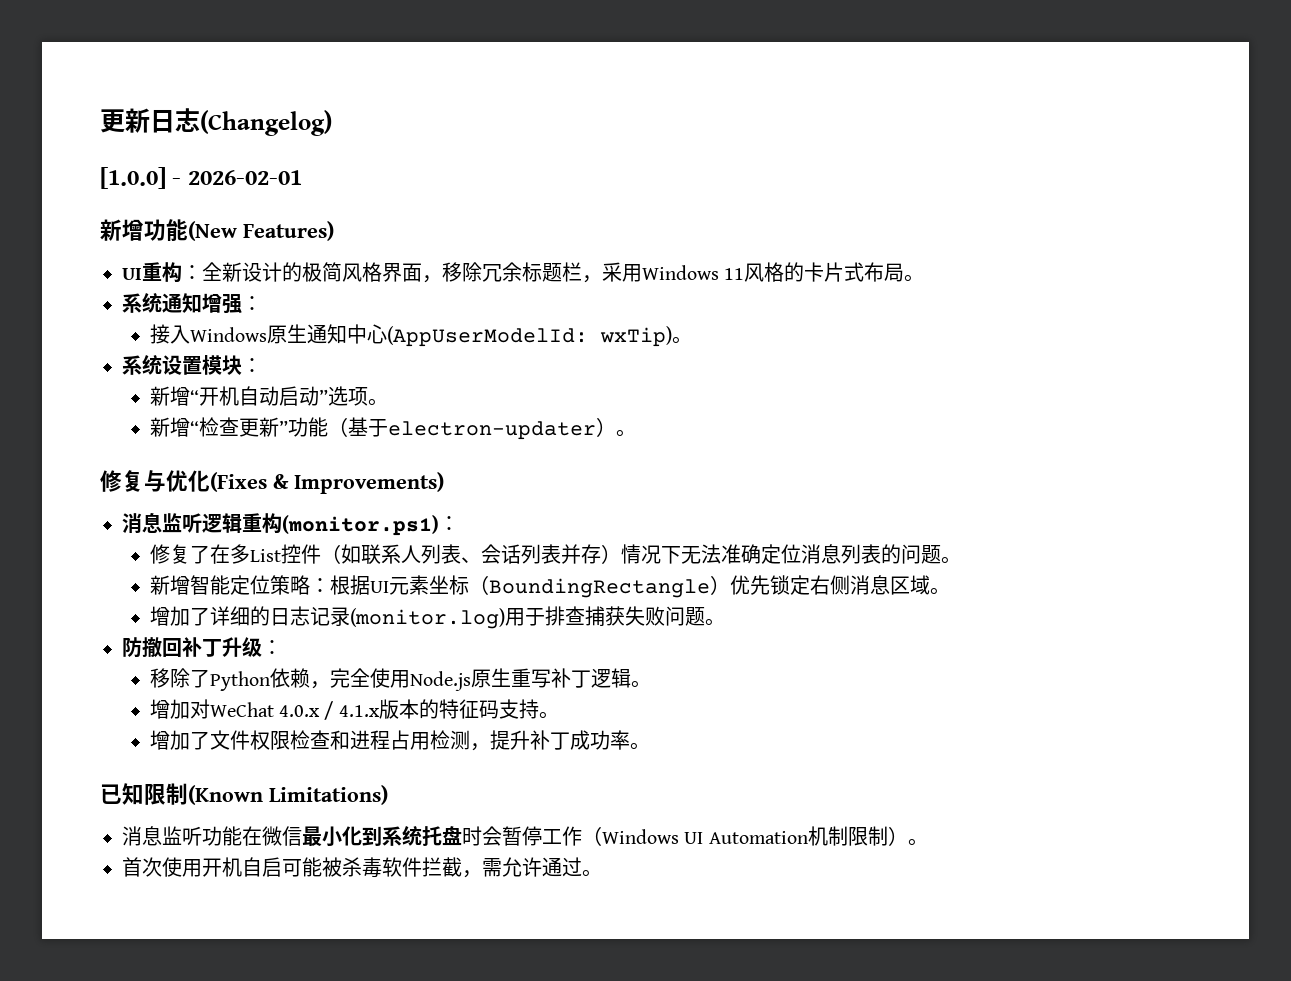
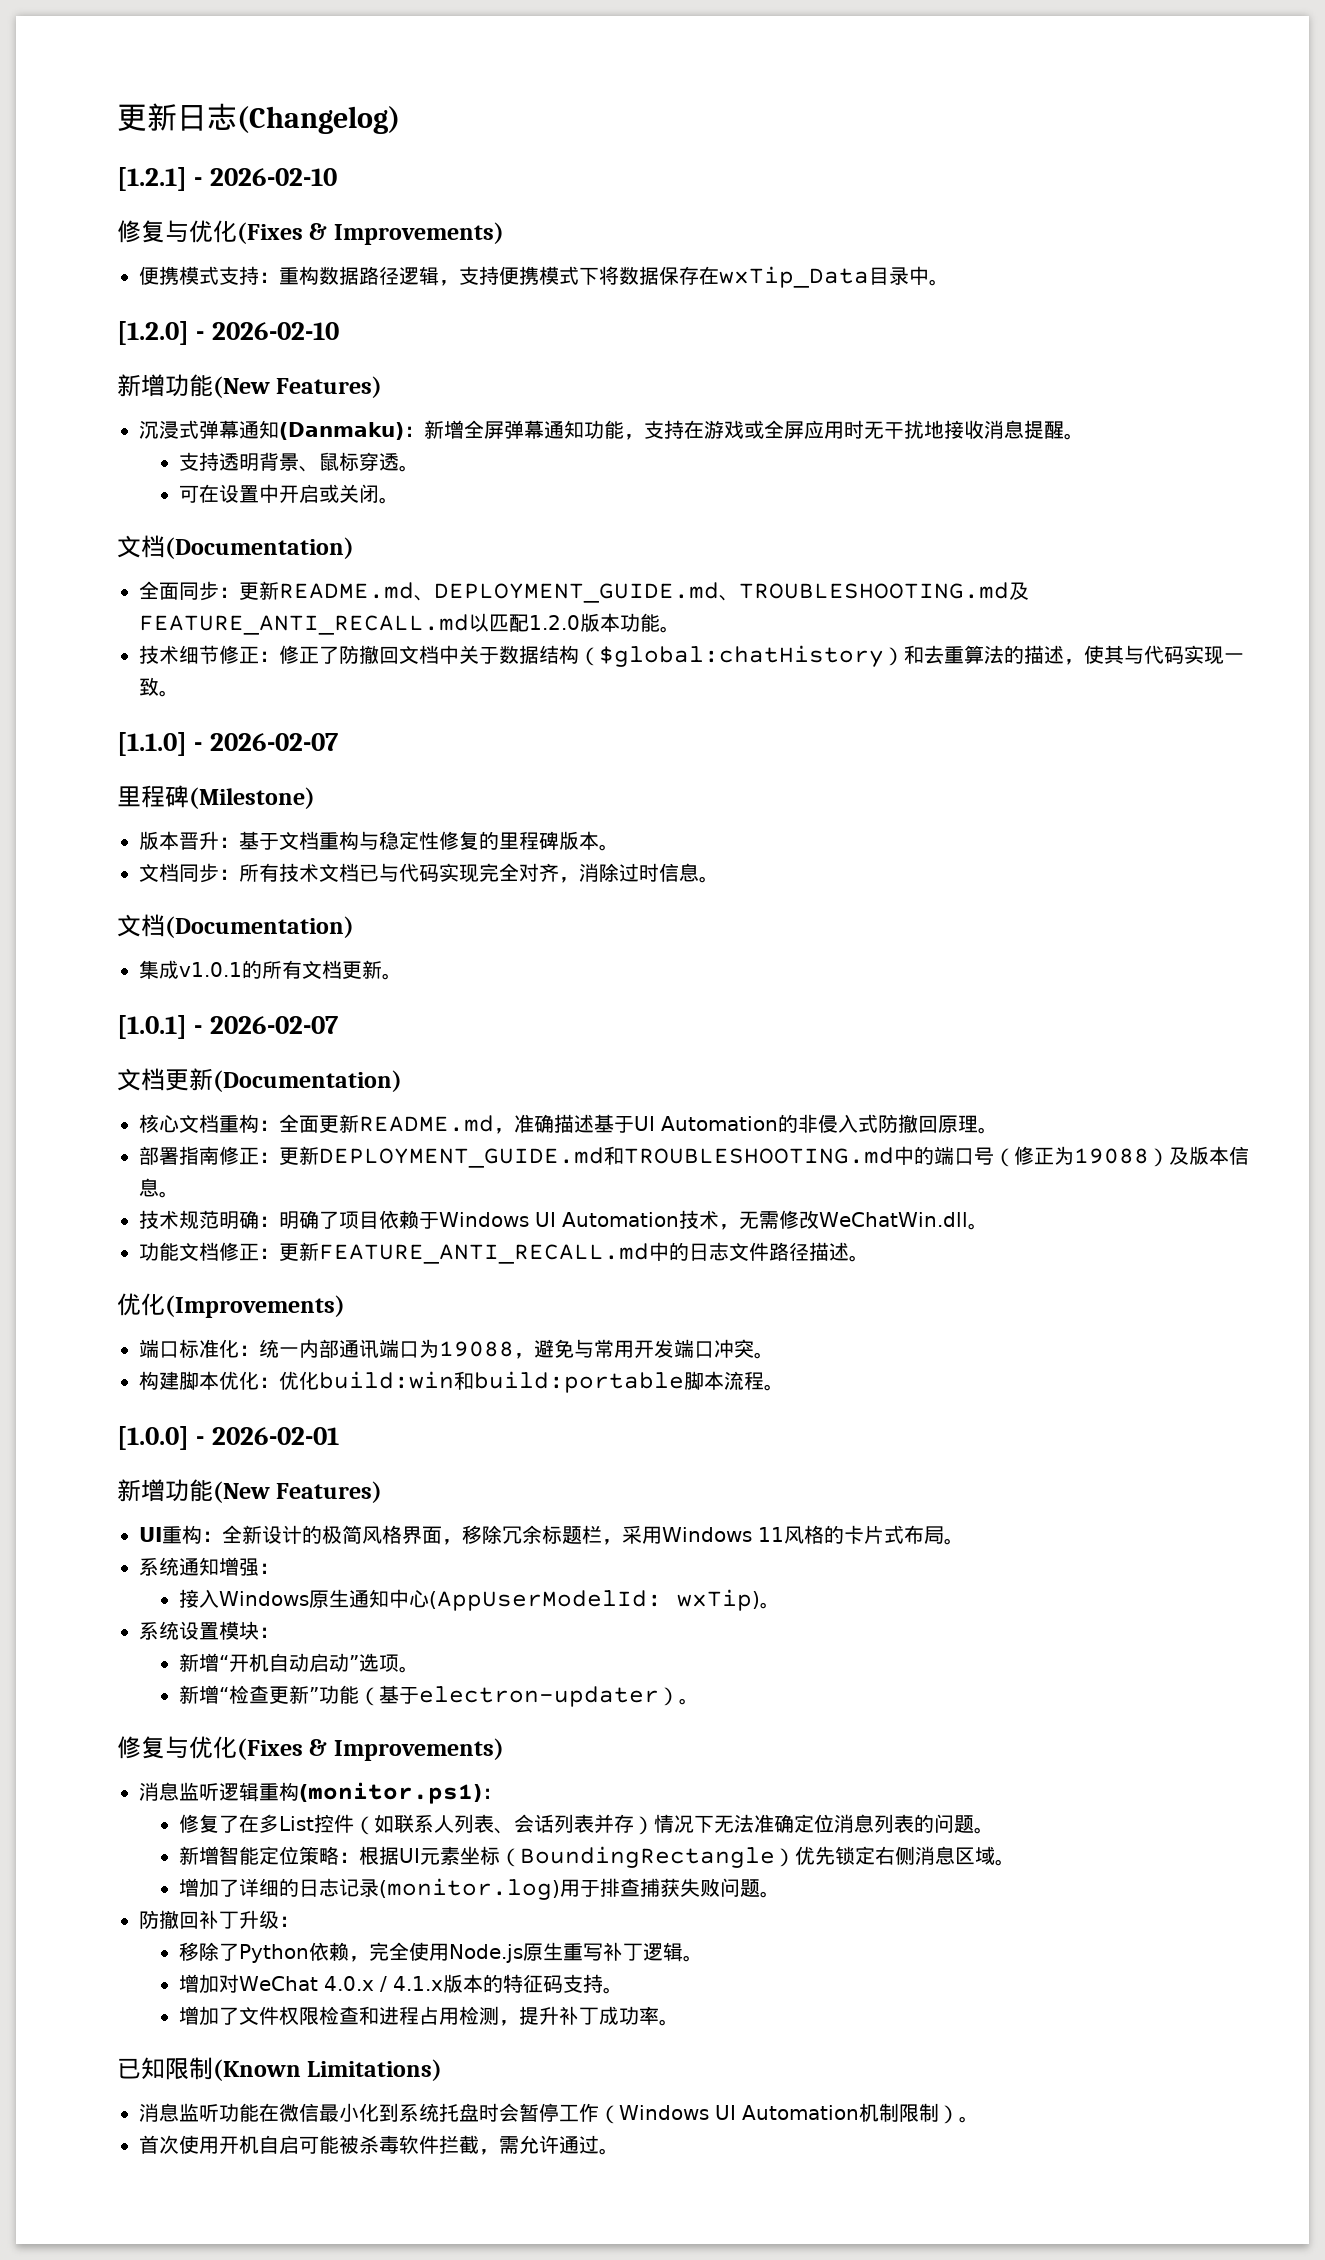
(332, 123) none -> [117,167,337,191] [117,220,504,245] [139,266,949,288] [117,321,339,345] [117,374,383,398] [139,420,1084,440] [178,452,419,472] [178,484,399,504] [117,535,354,559] [139,581,1029,603] [139,613,680,635] [139,645,1244,667] [139,677,179,697] [117,732,339,756] [117,785,315,809] [139,831,619,851] [139,863,719,883] [117,914,354,938] [139,960,402,980] [117,1015,339,1039] [117,1068,402,1092] [139,1114,998,1134] [139,1146,1249,1168] [139,1178,179,1198] [139,1210,988,1230] [139,1242,869,1264] [117,1293,345,1318] [139,1339,774,1359] [139,1371,784,1393] // [1.2.1] - 2026-02-10 // 修复与优化(Fixes & Improvements) // 便携模式支持：重构数据路径逻辑，支持便携模式下将数据保存在wxTip_Data目录中。 // [1.2.0] - 2026-02-10 // 新增功能(New Features) // 沉浸式弹幕通知(Danmaku)：新增全屏弹幕通知功能，支持在游戏或全屏应用时无干扰地接收消息提醒。 // 支持透明背景、鼠标穿透。 // 可在设置中开启或关闭。 // 文档(Documentation) // 全面同步：更新README.md、DEPLOYMENT_GUIDE.md、TROUBLESHOOTING.md及FEATURE_ANTI_RECALL.md以匹配1.2.0版本功能。 // 技术细节修正：修正了防撤回文档中关于数据结构（$global:chatHistory）和去重算法的描述，使其与代码实现一致。 // [1.1.0] - 2026-02-07 // 里程碑(Milestone) // 版本晋升：基于文档重构与稳定性修复的里程碑版本。 // 文档同步：所有技术文档已与代码实现完全对齐，消除过时信息。 // 文档(Documentation) // 集成v1.0.1的所有文档更新。 // [1.0.1] - 2026-02-07 // 文档更新(Documentation) // 核心文档重构：全面更新README.md，准确描述基于UI Automation的非侵入式防撤回原理。 // 部署指南修正：更新DEPLOYMENT_GUIDE.md和TROUBLESHOOTING.md中的端口号（修正为19088）及版本信息。 // 技术规范明确：明确了项目依赖于Windows UI Automation技术，无需修改WeChatWin.dll。 // 功能文档修正：更新FEATURE_ANTI_RECALL.md中的日志文件路径描述。 // 优化(Improvements) // 端口标准化：统一内部通讯端口为19088，避免与常用开发端口冲突。 // 构建脚本优化：优化build:win和build:portable脚本流程。

